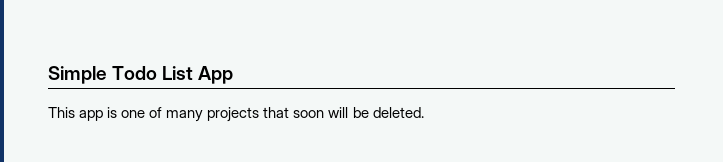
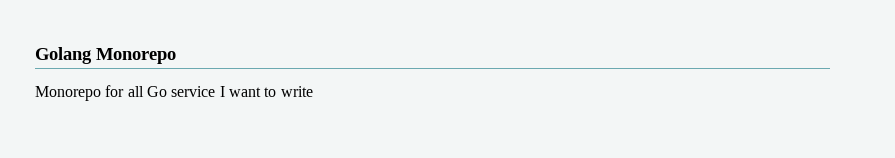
[48,66,234,84] [48,107,424,122] Simple Todo List App // This app is one of many projects that soon will be deleted. -> [35,47,176,64] [35,85,313,101] Golang Monorepo // Monorepo for all Go service I want to write

